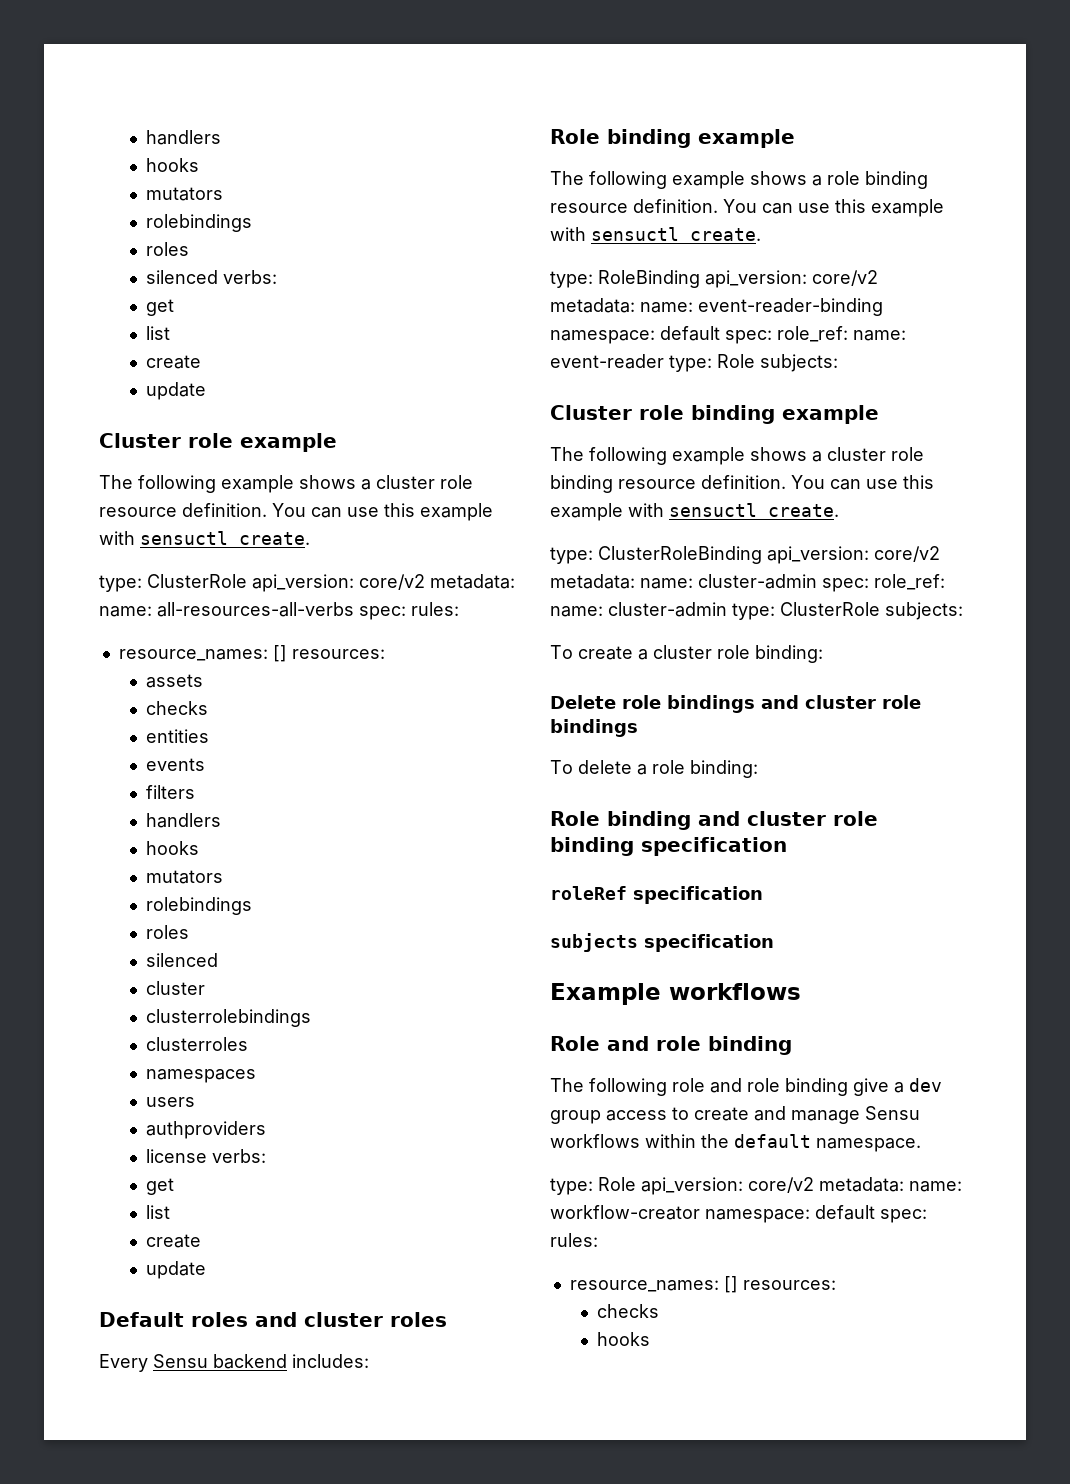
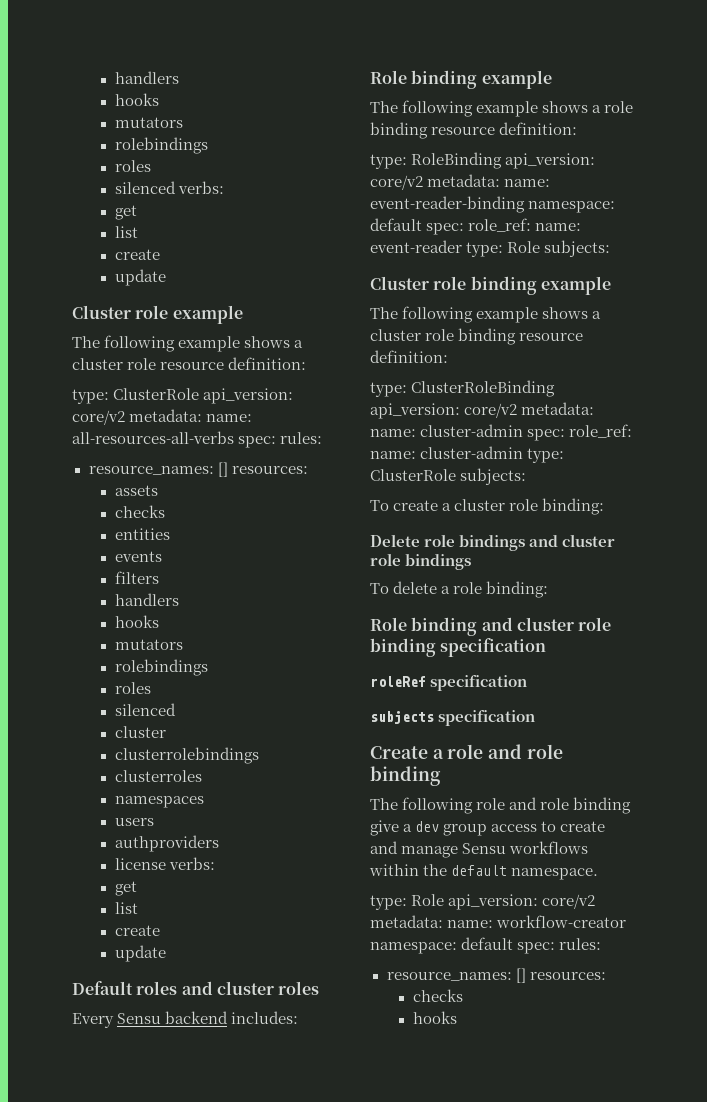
[182,503,493,521] [99,531,310,545] definition. You can use this example with sensuctl create. -> [228,357,307,370] definition:
[633,199,944,217] [550,227,761,241] definition. You can use this example with sensuctl create. -> [499,122,578,135] definition:
[701,475,934,490] [550,503,839,521] definition. You can use this example with sensuctl create. -> [370,350,448,363] definition:
[550,983,801,1005] [550,1036,600,1051] Example workflows // Role -> [370,744,484,759] Create a role

